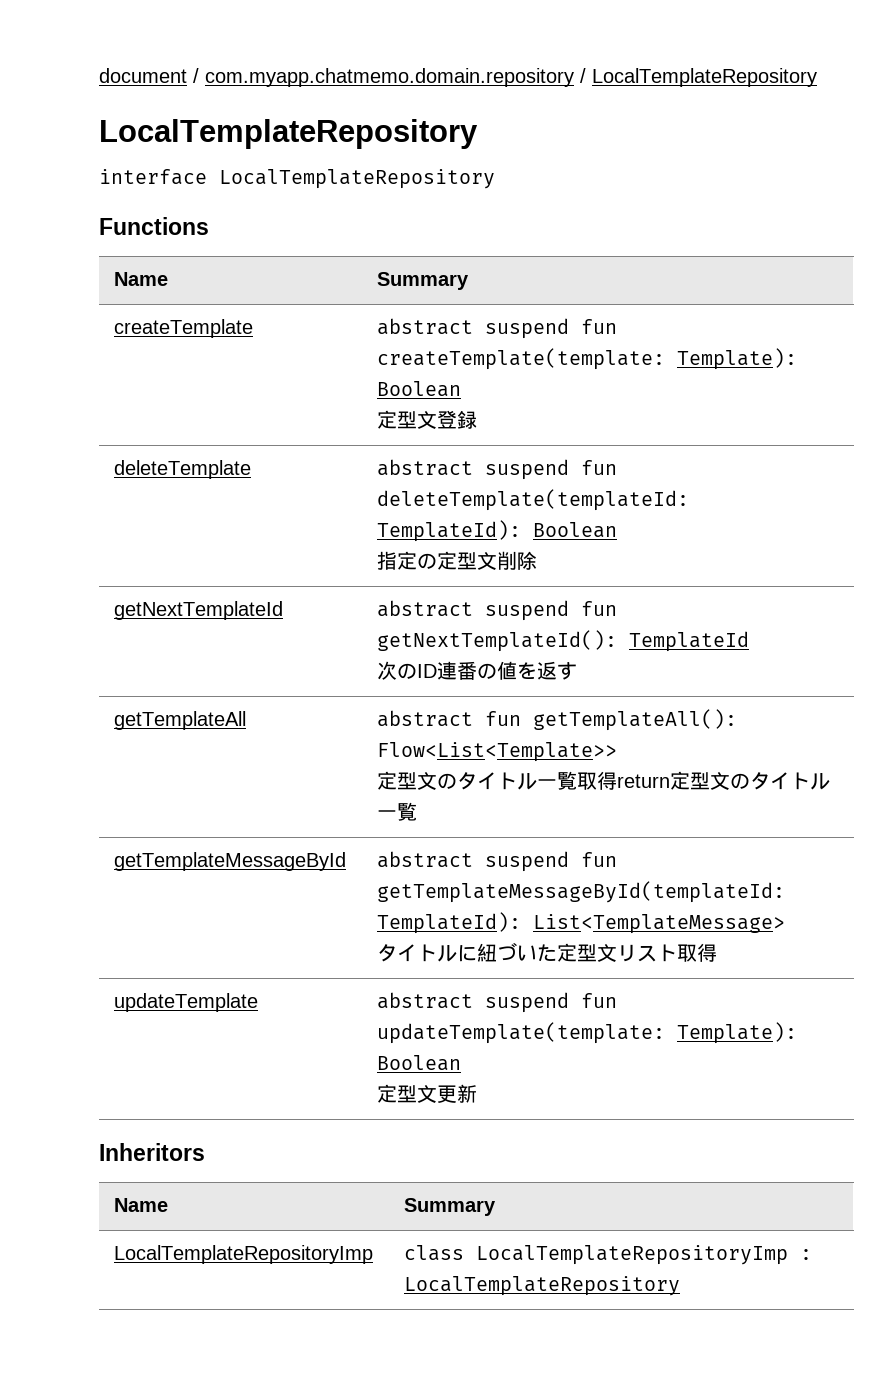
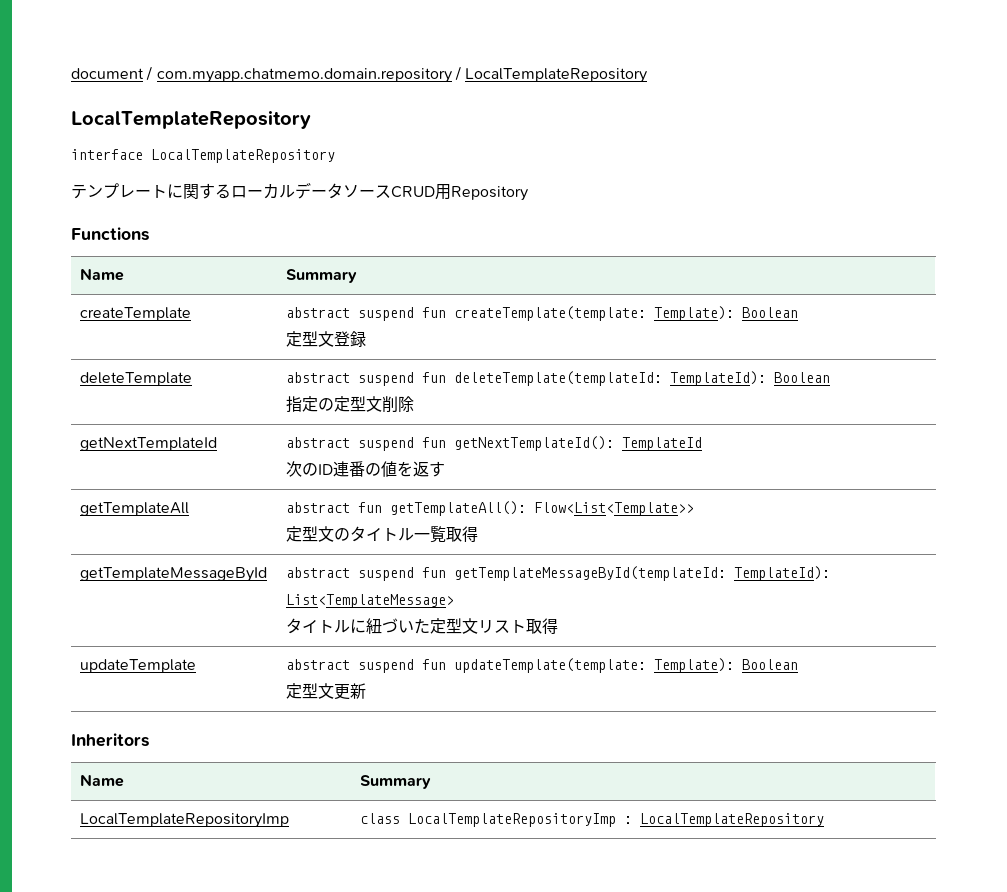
(495, 179) none -> [71,182,528,201] // テンプレートに関するローカルデータソースCRUD用Repository
[617,771,831,790] [377,802,418,821] return定型文のタイトル一覧 -> (479, 534) none

